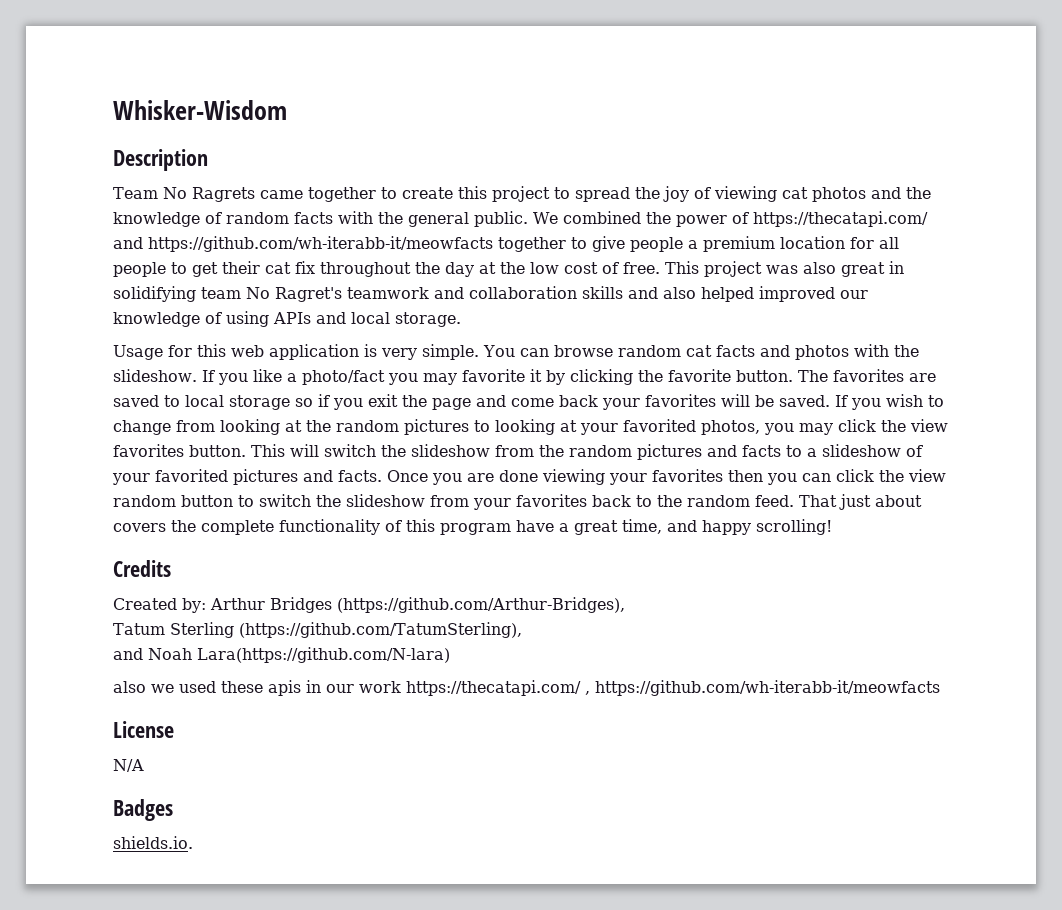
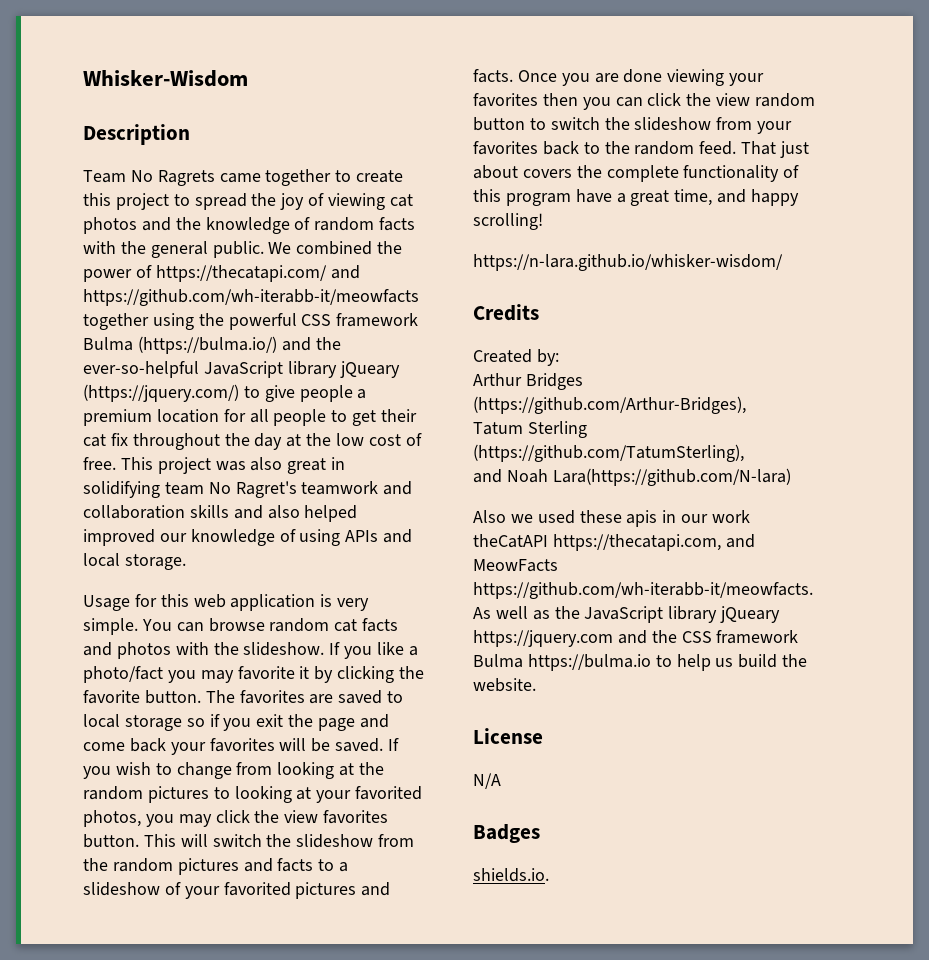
(566, 244) none -> [152,313,419,330] [83,336,341,354] [83,361,400,378] [83,384,239,402] using the powerful CSS framework Bulma (https://bulma.io/) and the ever-so-helpful JavaScript library jQueary (https://jquery.com/)
(832, 527) none -> [473,254,783,271] // https://n-lara.github.io/whisker-wisdom/
(206, 605) none -> (559, 357) //
[113,681,146,693] also -> [473,510,506,523] Also
[406,680,940,696] https://thecatapi.com/ , https://github.com/wh-iterabb-it/meowfacts -> [473,534,755,551] [473,559,558,572] [473,582,813,599] [473,606,781,623] [473,630,799,647] [473,654,808,671] [473,678,536,692] theCatAPI https://thecatapi.com, and MeowFacts https://github.com/wh-iterabb-it/meowfacts. As well as the JavaScript library jQueary https://jquery.com and the CSS framework Bulma https://bulma.io to help us build the website.

